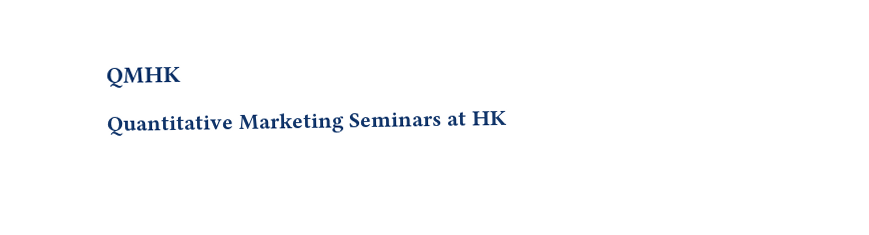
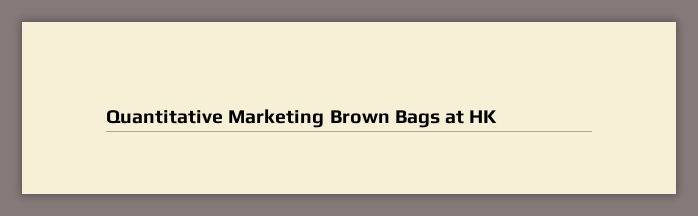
[106,66,181,89] QMHK // -> (106, 117) none
[348,111,442,128] Seminars -> [329,110,440,128] Brown Bags

